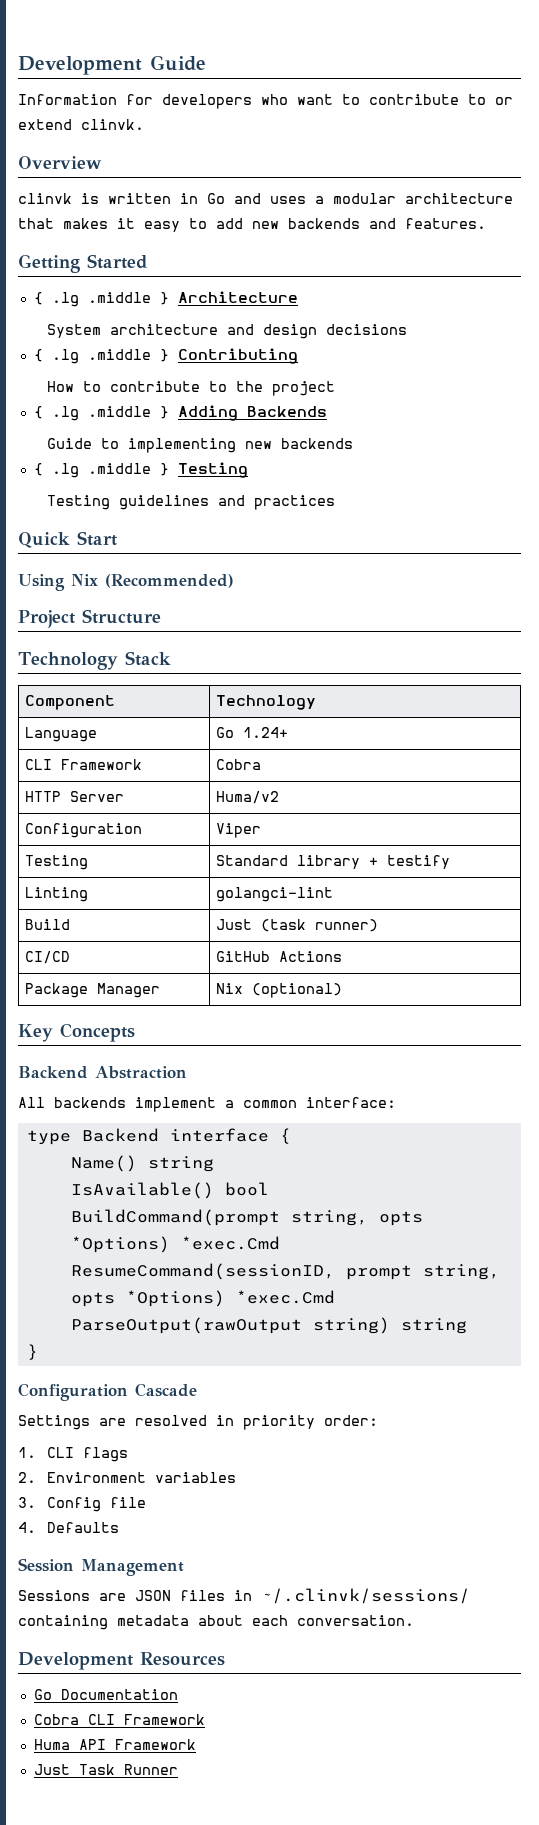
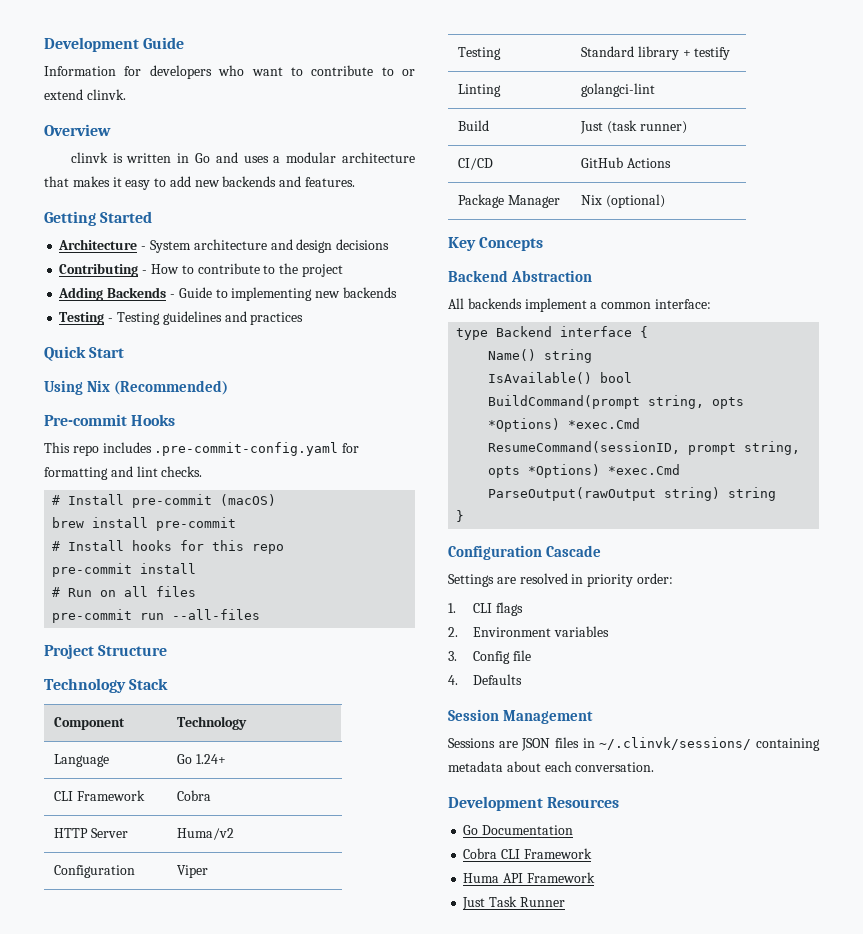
[33,292,169,307] { .lg .middle } -> (153, 217) none
(298, 297) // -> [141,246,147,250] -
[33,349,169,364] { .lg .middle } -> (390, 244) none
(298, 356) // -> [142,270,148,274] -
[33,406,169,421] { .lg .middle } -> (343, 270) none
(327, 411) // -> [169,294,175,298] -
[33,462,248,478] { .lg .middle } Testing // -> [59,312,114,325] Testing -
(234, 581) none -> [44,414,176,426] [44,442,360,456] [44,466,203,480] [52,494,277,508] [52,517,237,531] [52,540,285,554] [52,563,197,577] [52,586,197,597] [52,609,261,623] // Pre-commit Hooks // This repo includes .pre-commit-config.yaml for formatting and lint checks. // # Install pre-commit (macOS) // brew install pre-commit // # Install hooks for this repo // pre-commit install // # Run on all files // pre-commit run --all-files

